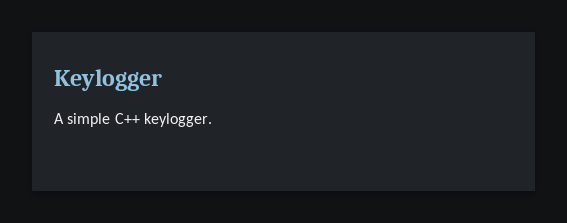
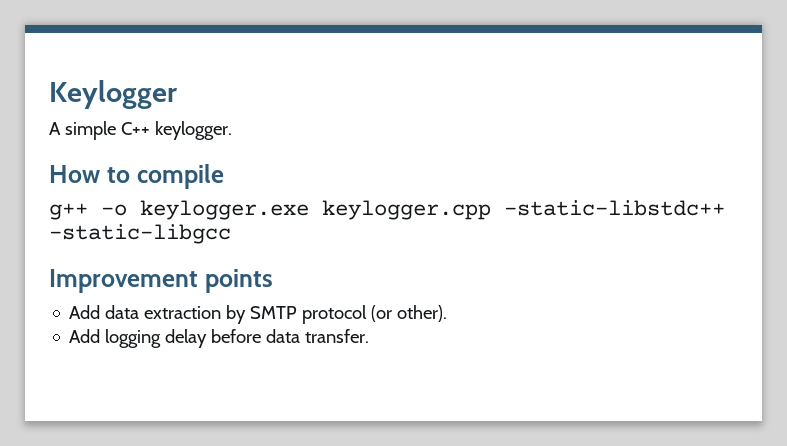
(212, 120) none -> [49,164,224,189] [49,200,725,220] [49,224,231,244] [49,269,273,293] [69,305,448,324] [69,329,370,348] // How to compile // g++ -o keylogger.exe keylogger.cpp -static-libstdc++ -static-libgcc // Improvement points // Add data extraction by SMTP protocol (or other). // Add logging delay before data transfer.

